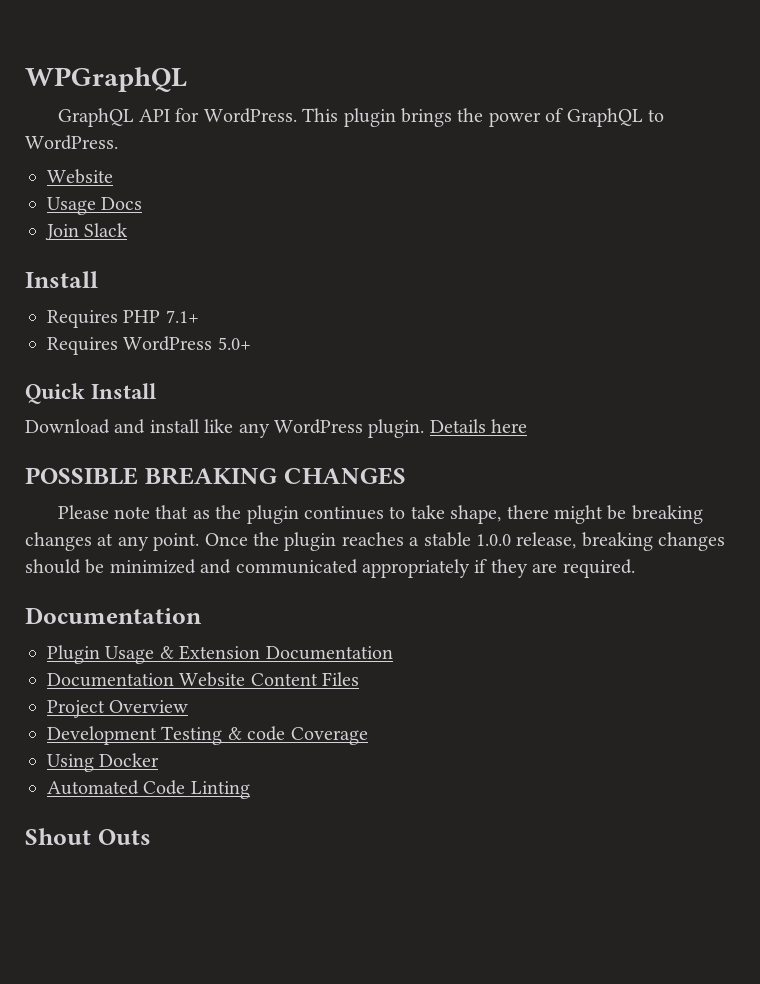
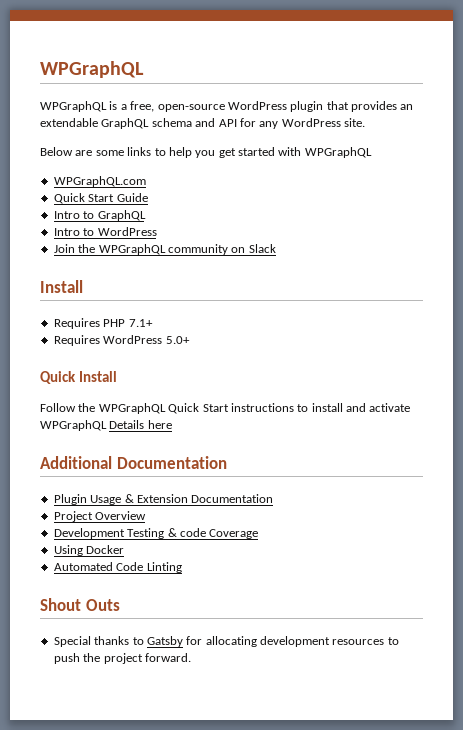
[25,67,187,92] [57,108,665,127] [25,135,118,150] [47,169,113,184] [47,197,143,215] [45,224,79,240] WPGraphQL // GraphQL API for WordPress. This plugin brings the power of GraphQL to WordPress. // Website // Usage Docs // Join -> [40,61,144,78] [40,101,414,112] [40,118,365,129] [40,147,372,158] [53,176,146,187] [53,193,148,204] [53,210,146,221] [53,227,157,236] [53,244,246,255] WPGraphQL // WPGraphQL is a free, open-source WordPress plugin that provides an extendable GraphQL schema and API for any WordPress site. // Below are some links to help you get started with WPGraphQL // WPGraphQL.com // Quick Start Guide // Intro to GraphQL // Intro to WordPress // Join the WPGraphQL community on
[25,419,528,438] [25,467,406,485] [57,505,703,524] [25,532,726,551] [25,559,635,578] Download and install like any WordPress plugin. Details here // POSSIBLE BREAKING CHANGES // Please note that as the plugin continues to take shape, there might be breaking changes at any point. Once the plugin reaches a stable 1.0.0 release, breaking changes should be minimized and communicated appropriately if they are required. // -> [40,403,411,414] [40,420,172,431] [40,456,112,469] Follow the WPGraphQL Quick Start instructions to install and activate WPGraphQL Details here // Additional
[47,672,360,687] // Documentation Website Content Files -> (274, 498) none
(151, 837) none -> [53,636,399,647] [53,653,191,664] // Special thanks to Gatsby for allocating development resources to push the project forward.

